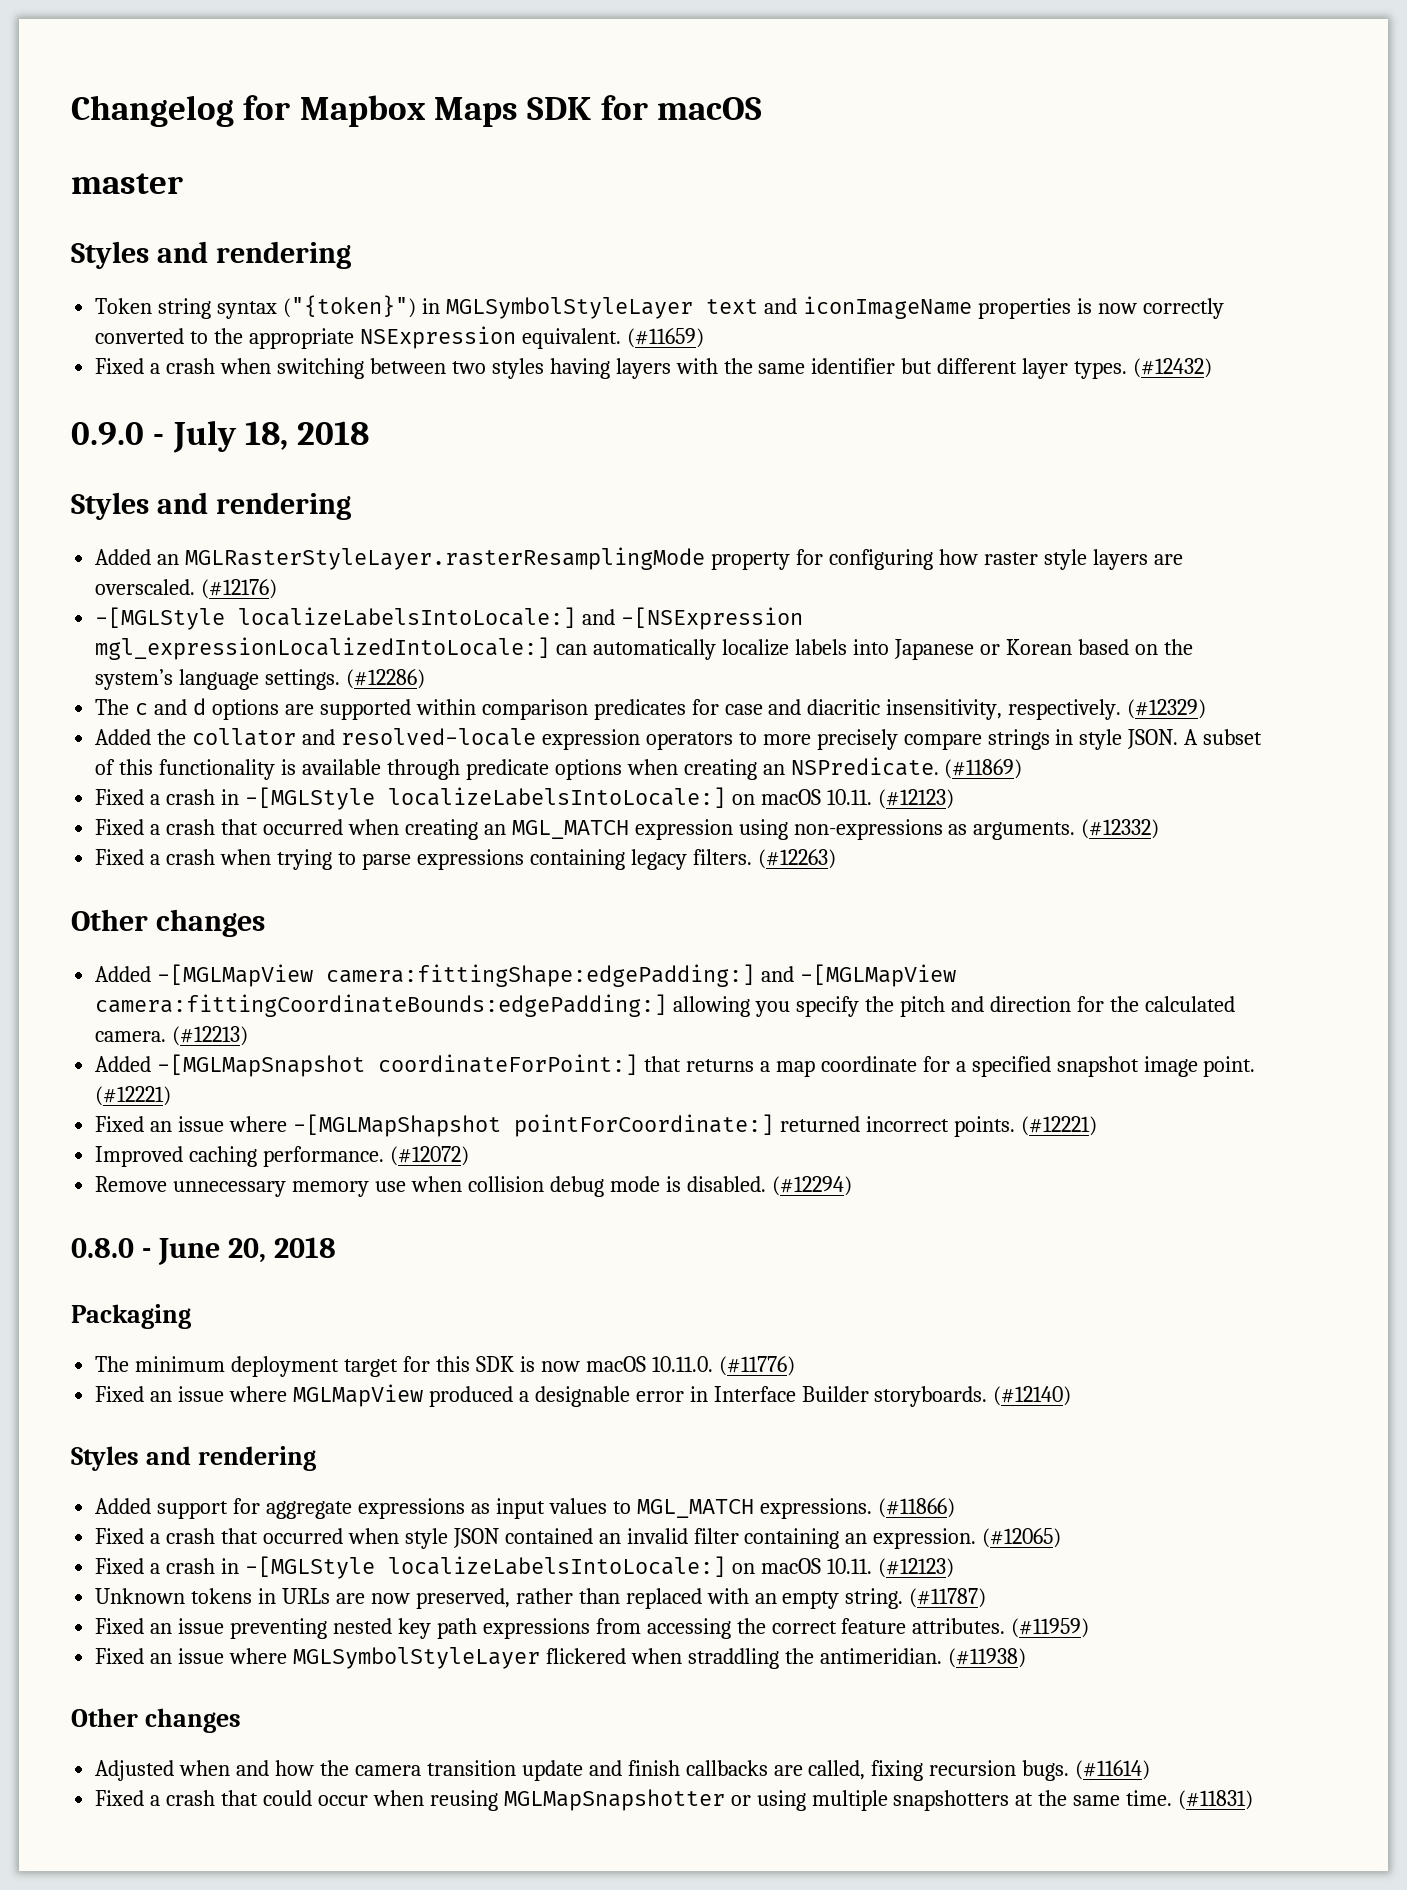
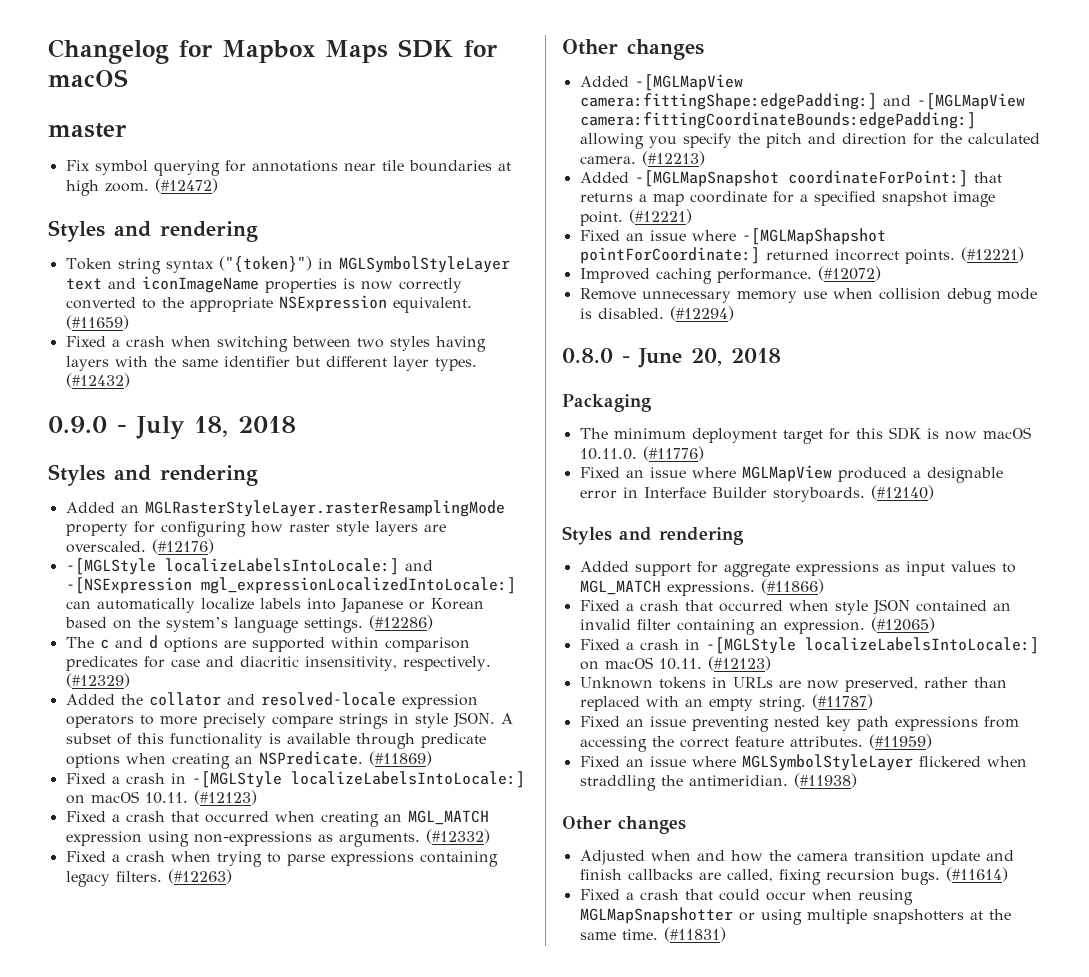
(183, 183) none -> [65,160,511,176] [65,178,218,196] // Fix symbol querying for annotations near tile boundaries at high zoom. (#12472)

